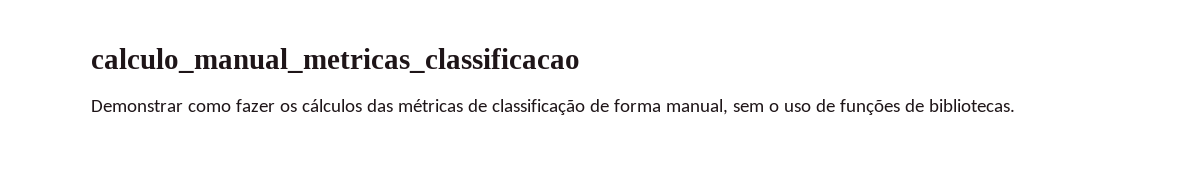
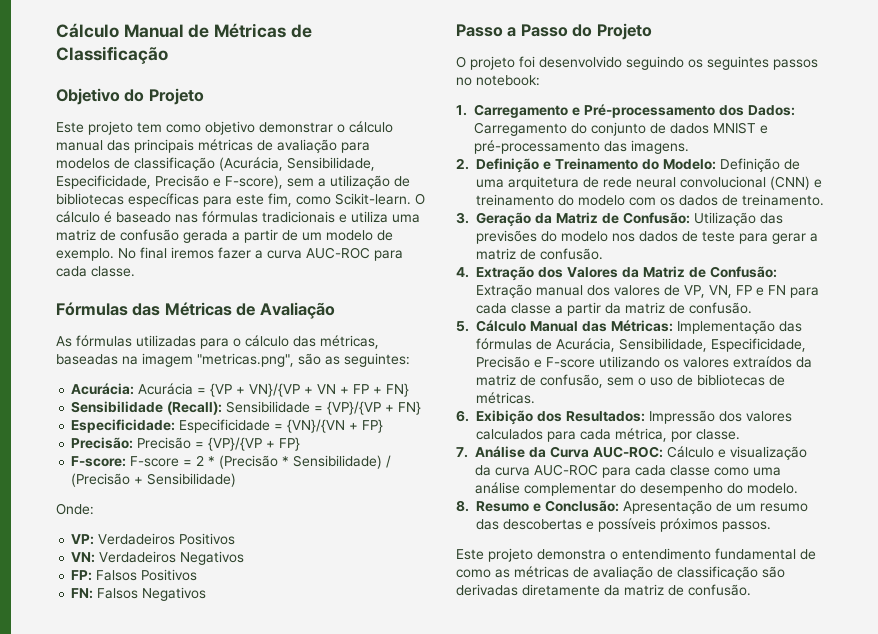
[91,48,580,73] [91,99,1015,115] calculo_manual_metricas_classificacao // Demonstrar como fazer os cálculos das métricas de classificação de forma manual, sem o uso de funções de bibliotecas. -> [56,23,312,38] [56,46,168,64] [56,88,204,105] [56,121,393,135] [56,139,370,153] [56,157,375,171] [56,175,410,189] [56,193,425,207] [56,211,420,223] [56,229,393,243] [56,247,403,261] [56,266,135,277] [56,302,335,319] [56,335,379,349] [56,353,410,367] [71,383,410,397] [71,401,422,415] [71,419,384,433] [71,437,301,451] [71,455,392,469] [71,473,237,487] [56,503,94,515] [71,533,236,545] [71,551,245,565] [71,569,198,581] [71,587,207,601] [456,23,652,40] [456,56,818,70] [456,75,540,86] [456,104,796,118] [474,122,769,136] [474,140,690,154] [456,158,800,173] [476,176,822,190] [476,194,824,206] [456,212,783,227] [476,230,818,244] [476,248,603,260] [456,266,777,281] [476,284,819,298] [476,302,752,316] [456,320,802,334] [476,338,806,352] [476,356,812,368] [476,374,785,388] [476,392,535,404] [456,410,792,425] [476,428,740,442] [456,446,807,460] [475,464,781,478] [475,482,798,496] [456,500,808,514] [476,518,771,532] [456,548,816,562] [456,566,785,580] [456,584,751,596] Cálculo Manual de Métricas de Classificação // Objetivo do Projeto // Este projeto tem como objetivo demonstrar o cálculo manual das principais métricas de avaliação para modelos de classificação (Acurácia, Sensibilidade, Especificidade, Precisão e F-score), sem a utilização de bibliotecas específicas para este fim, como Scikit-learn. O cálculo é baseado nas fórmulas tradicionais e utiliza uma matriz de confusão gerada a partir de um modelo de exemplo. No final iremos fazer a curva AUC-ROC para cada classe. // Fórmulas das Métricas de Avaliação // As fórmulas utilizadas para o cálculo das métricas, baseadas na imagem "metricas.png", são as seguintes: // Acurácia: Acurácia = {VP + VN}/{VP + VN + FP + FN} // Sensibilidade (Recall): Sensibilidade = {VP}/{VP + FN} // Especificidade: Especificidade = {VN}/{VN + FP} // Precisão: Precisão = {VP}/{VP + FP} // F-score: F-score = 2 * (Precisão * Sensibilidade) / (Precisão + Sensibilidade) // Onde: // VP: Verdadeiros Positivos // VN: Verdadeiros Negativos // FP: Falsos Positivos // FN: Falsos Negativos // Passo a Passo do Projeto // O projeto foi desenvolvido seguindo os seguintes passos no notebook: // 1. Carregamento e Pré-processamento dos Dados: Carregamento do conjunto de dados MNIST e pré-processamento das imagens. // 2. Definição e Treinamento do Modelo: Definição de uma arquitetura de rede neural convolucional (CNN) e treinamento do modelo com os dados de treinamento. // 3. Geração da Matriz de Confusão: Utilização das previsões do modelo nos dados de teste para gerar a matriz de confusão. // 4. Extração dos Valores da Matriz de Confusão: Extração manual dos valores de VP, VN, FP e FN para cada classe a partir da matriz de confusão. // 5. Cálculo Manual das Métricas: Implementação das fórmulas de Acurácia, Sensibilidade, Especificidade, Precisão e F-score utilizando os valores extraídos da matriz de confusão, sem o uso de bibliotecas de métricas. // 6. Exibição dos Resultados: Impressão dos valores calculados para cada métrica, por classe. // 7. Análise da Curva AUC-ROC: Cálculo e visualização da curva AUC-ROC para cada classe como uma análise complementar do desempenho do modelo. // 8. Resumo e Conclusão: Apresentação de um resumo das descobertas e possíveis próximos passos. // Este projeto demonstra o entendimento fundamental de como as métricas de avaliação de classificação são derivadas diretamente da matriz de confusão.

